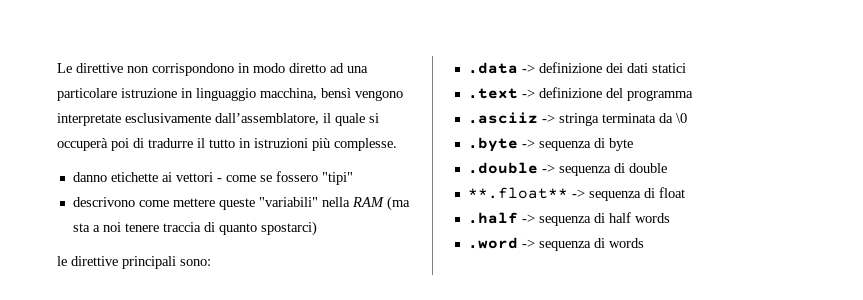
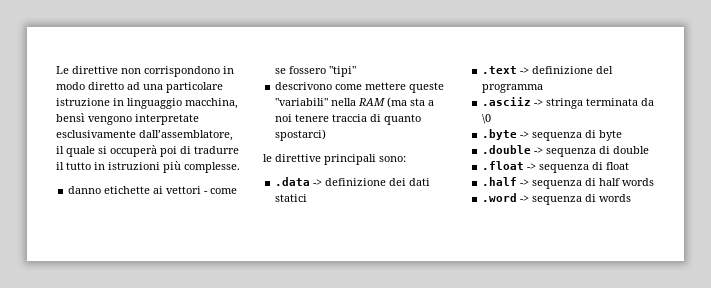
[467,187,568,199] **.float** -> [482,161,525,170] .float

